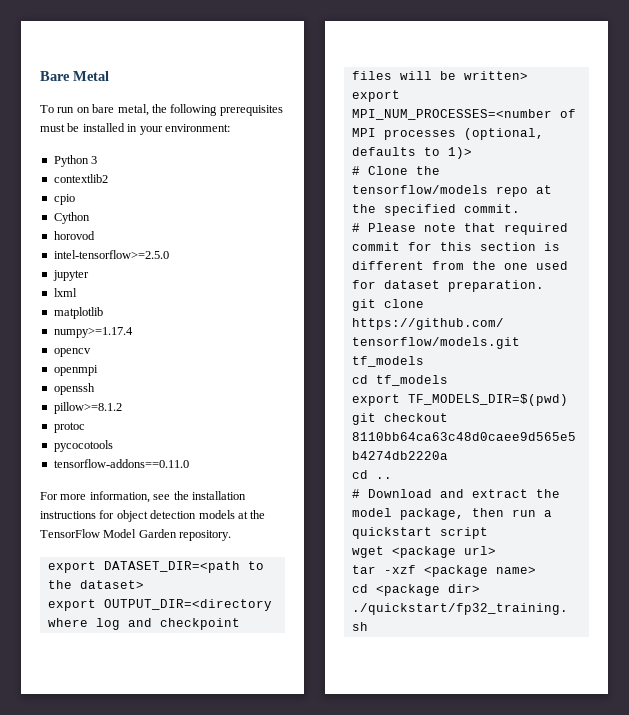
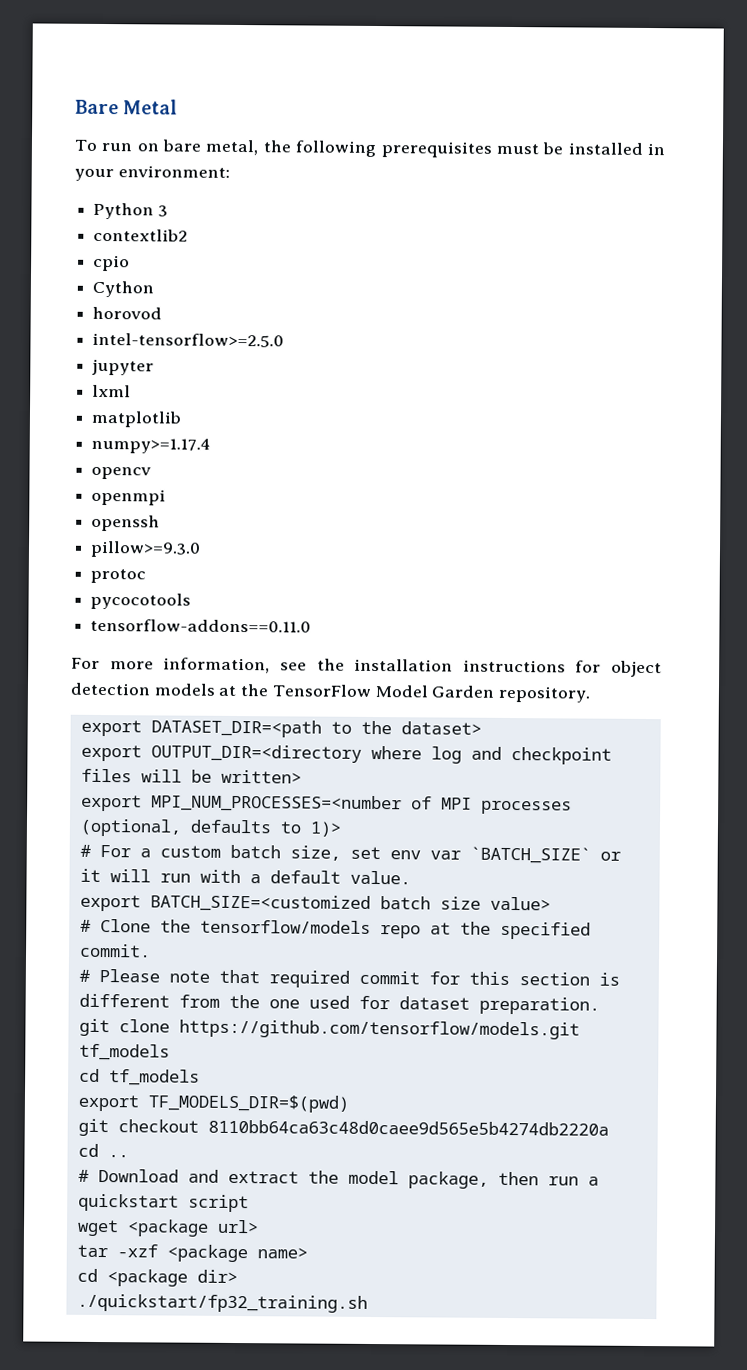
[53,402,122,414] pillow>=8.1.2 -> [90,540,202,558] pillow>=9.3.0
(472, 153) none -> [79,844,621,864] [79,868,411,885] [79,894,551,912] // # For a custom batch size, set env var `BATCH_SIZE` or it will run with a default value. // export BATCH_SIZE=<customized batch size value>

